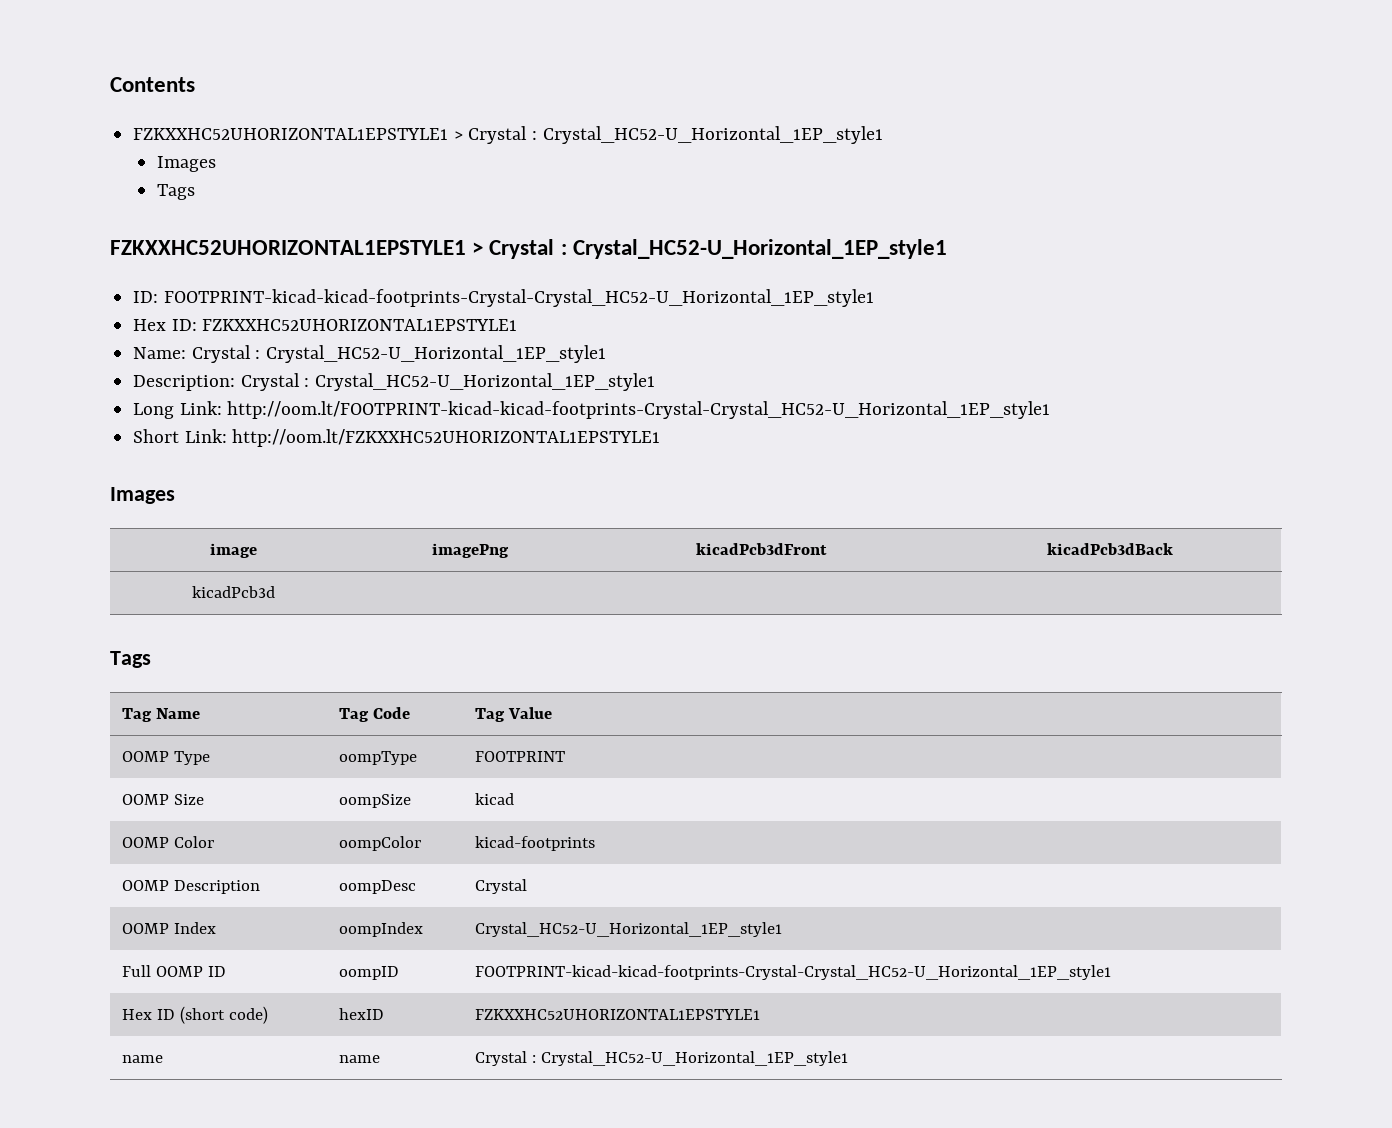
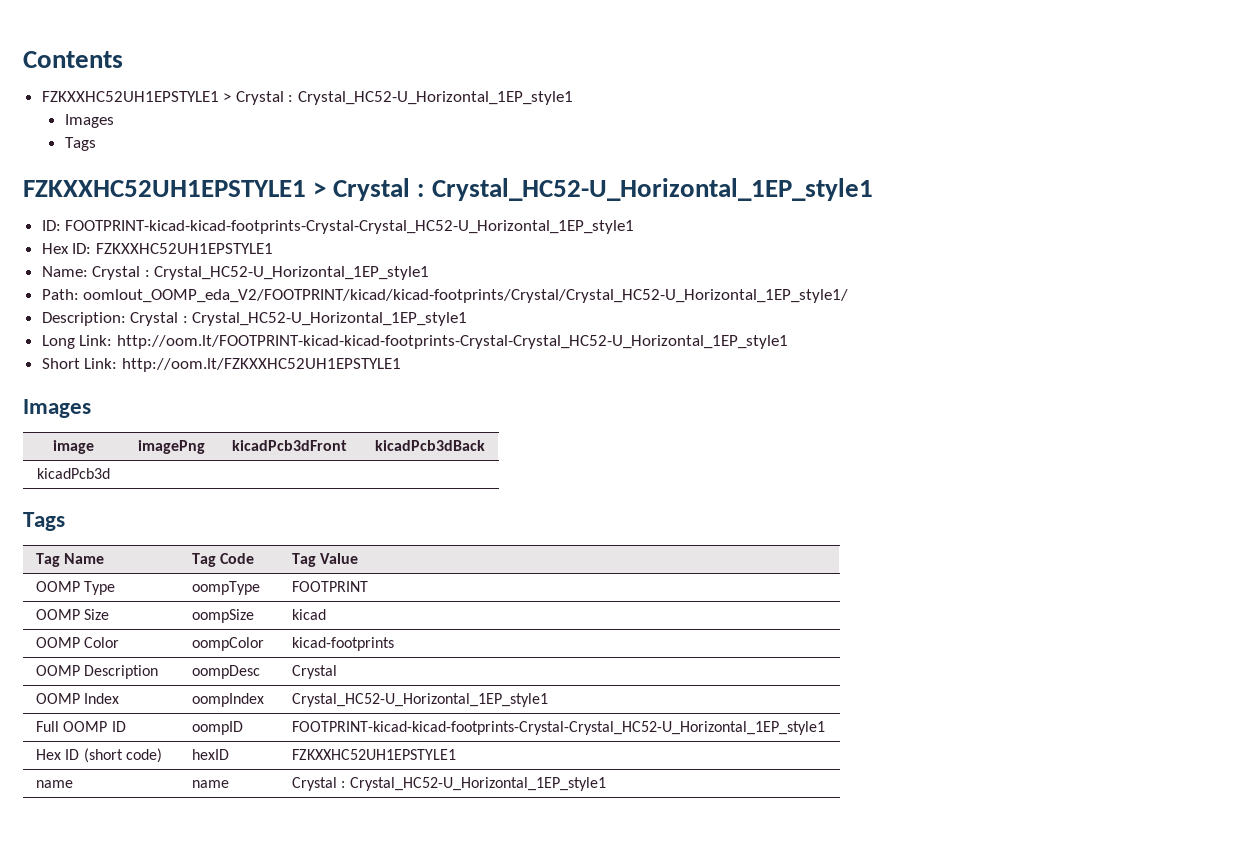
[133,128,449,140] FZKXXHC52UHORIZONTAL1EPSTYLE1 -> [41,91,219,102] FZKXXHC52UH1EPSTYLE1
[110,240,466,255] FZKXXHC52UHORIZONTAL1EPSTYLE1 -> [23,180,306,197] FZKXXHC52UH1EPSTYLE1
[202,319,518,331] FZKXXHC52UHORIZONTAL1EPSTYLE1 -> [95,243,273,254] FZKXXHC52UH1EPSTYLE1
(607, 354) none -> [41,289,849,303] // Path: oomlout_OOMP_eda_V2/FOOTPRINT/kicad/kicad-footprints/Crystal/Crystal_HC52-U_Horizontal_1EP_style1/
[232,429,661,447] http://oom.lt/FZKXXHC52UHORIZONTAL1EPSTYLE1 -> [121,358,401,372] http://oom.lt/FZKXXHC52UH1EPSTYLE1
[475,1009,761,1020] FZKXXHC52UHORIZONTAL1EPSTYLE1 -> [292,749,457,760] FZKXXHC52UH1EPSTYLE1

